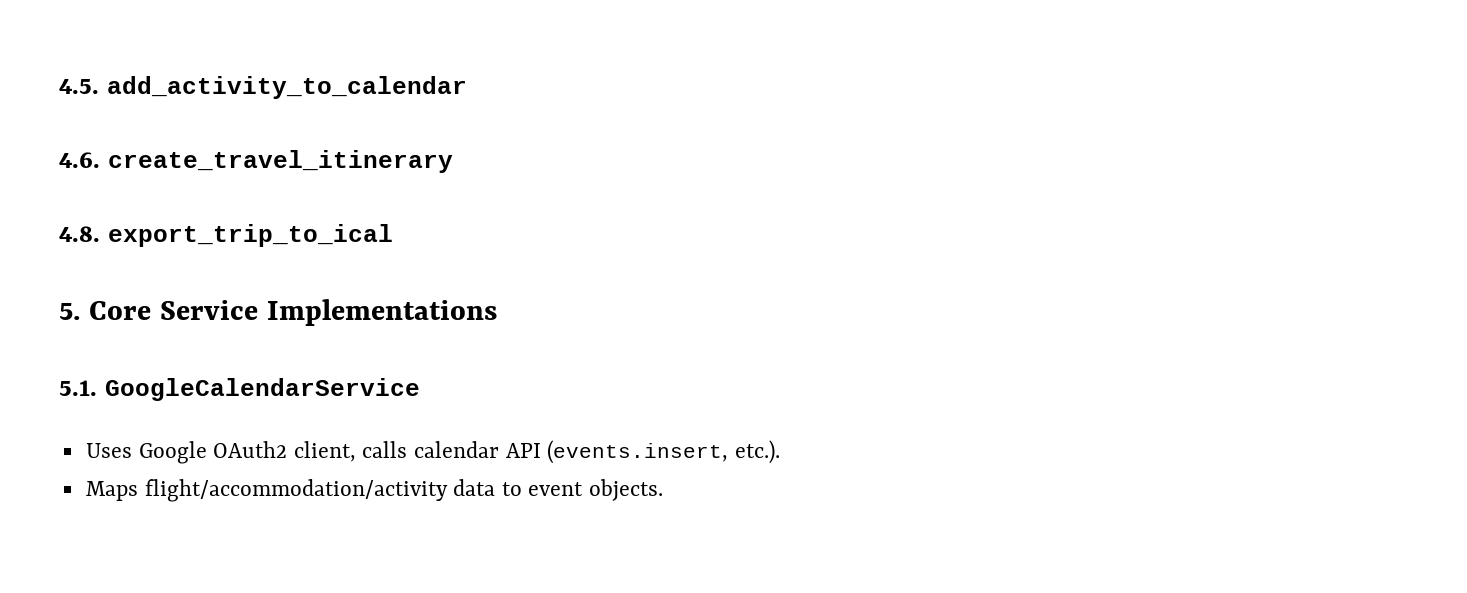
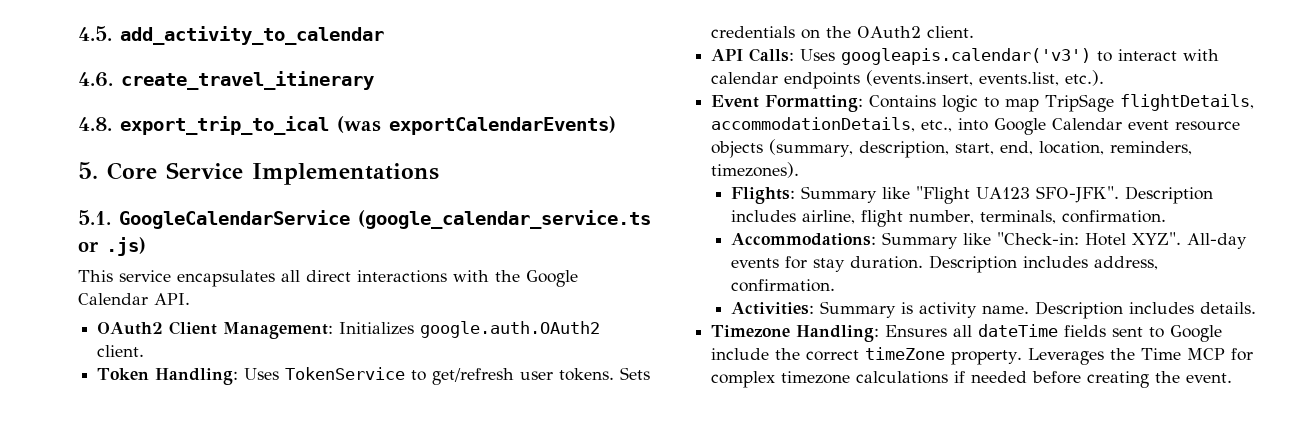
(393, 235) none -> [337,116,616,135] (was exportCalendarEvents)
[85,440,780,464] [85,479,664,502] // Uses Google OAuth2 client, calls calendar API (events.insert, etc.). // Maps flight/accommodation/activity data to event objects. -> [358,210,651,229] [78,237,146,256] [78,270,578,287] [78,293,190,305] [97,321,601,339] [97,345,145,357] [97,367,651,385] [711,26,975,39] [711,48,1220,65] [711,70,1105,89] [711,94,1255,112] [711,117,1241,135] [711,139,1193,158] [711,162,800,178] [731,186,1214,204] [731,210,1167,227] [731,232,1248,249] [731,255,1159,273] [731,279,836,292] [731,301,1257,319] [711,324,1223,342] [711,347,1254,365] [711,371,1233,388] (google_calendar_service.ts or .js) // This service encapsulates all direct interactions with the Google Calendar API. // OAuth2 Client Management: Initializes google.auth.OAuth2 client. // Token Handling: Uses TokenService to get/refresh user tokens. Sets credentials on the OAuth2 client. // API Calls: Uses googleapis.calendar('v3') to interact with calendar endpoints (events.insert, events.list, etc.). // Event Formatting: Contains logic to map TripSage flightDetails, accommodationDetails, etc., into Google Calendar event resource objects (summary, description, start, end, location, reminders, timezones). // Flights: Summary like "Flight UA123 SFO-JFK". Description includes airline, flight number, terminals, confirmation. // Accommodations: Summary like "Check-in: Hotel XYZ". All-day events for stay duration. Description includes address, confirmation. // Activities: Summary is activity name. Description includes details. // Timezone Handling: Ensures all dateTime fields sent to Google include the correct timeZone property. Leverages the Time MCP for complex timezone calculations if needed before creating the event.

